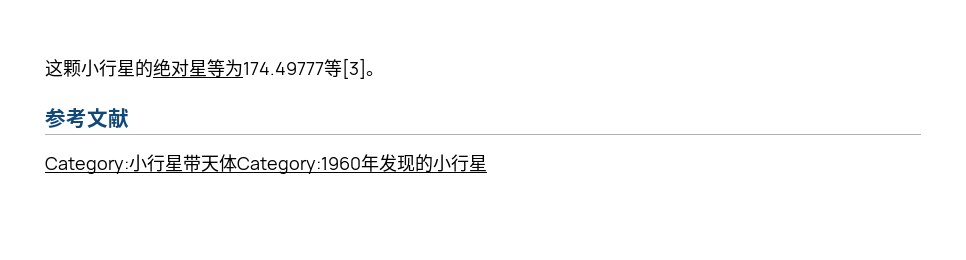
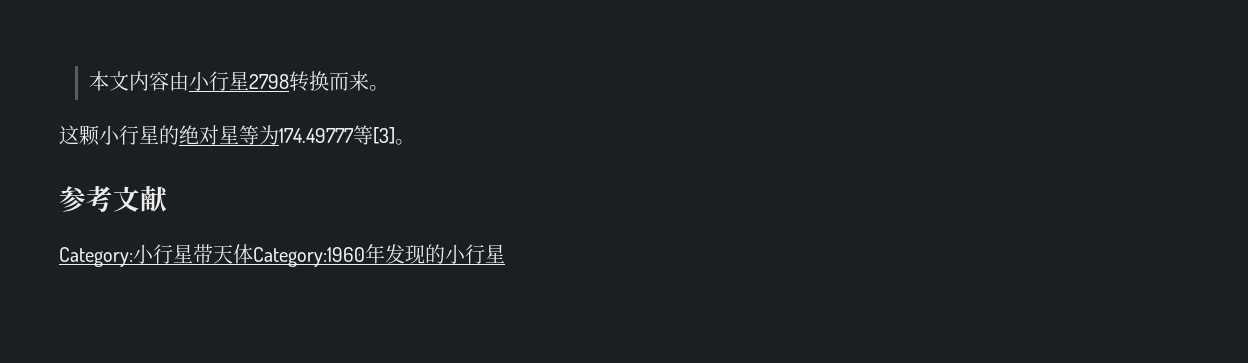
(45, 68) none -> [88,71,389,92] 本文内容由小行星2798转换而来。 //

